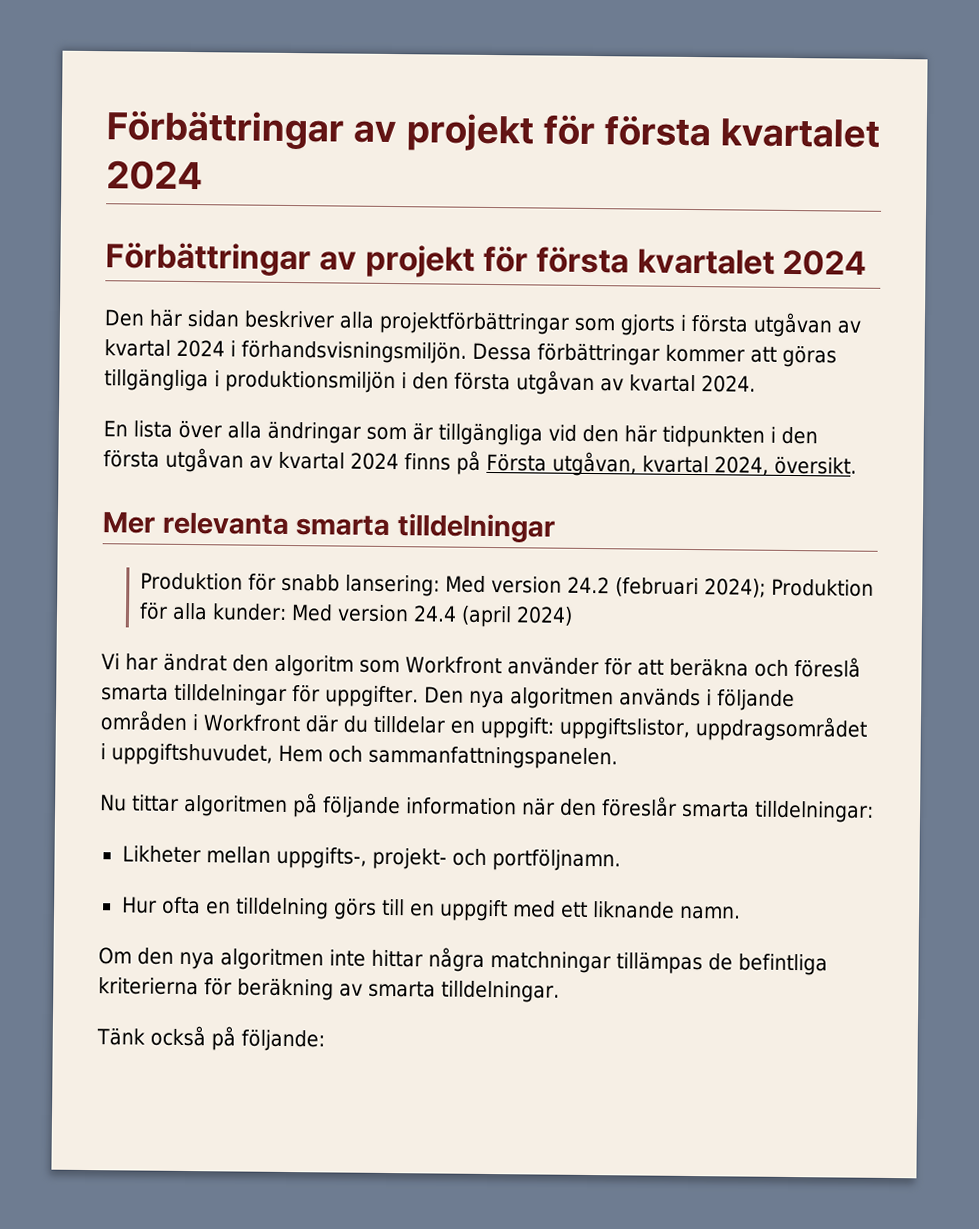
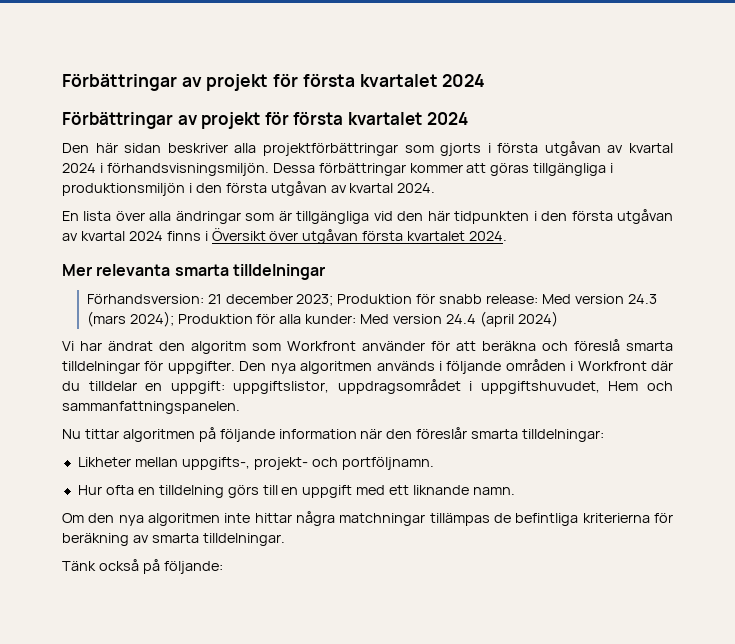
[456,450,857,477] på Första utgåvan, kvartal 2024, översikt. -> [204,228,508,244] i Översikt över utgåvan första kvartalet 2024.
(556, 528) none -> [86,294,334,306] Förhandsversion: 21 december 2023;
[345,574,700,598] lansering: Med version 24.2 (februari -> [486,294,657,304] [86,311,126,327] release: Med version 24.3 (mars

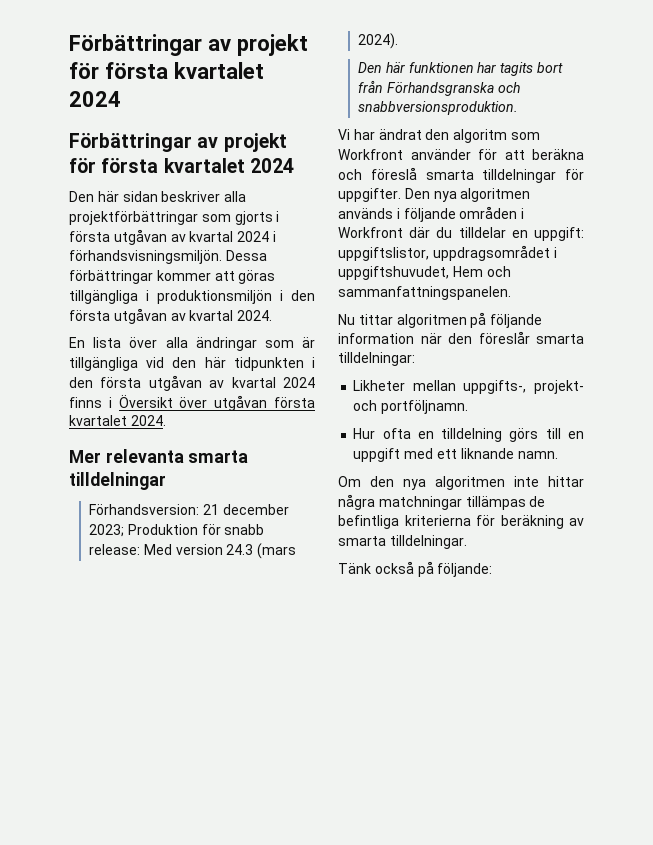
[129,311,558,327] 2024); Produktion för alla kunder: Med version 24.4 (april 2024) -> [357,33,398,49] [357,62,563,76] [357,80,520,96] [357,101,518,115] 2024). // Den här funktionen har tagits bort från Förhandsgranska och snabbversionsproduktion.

